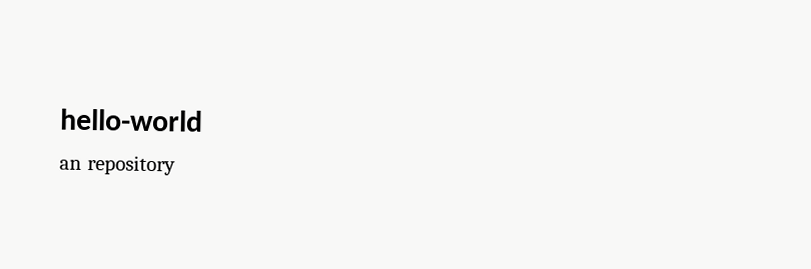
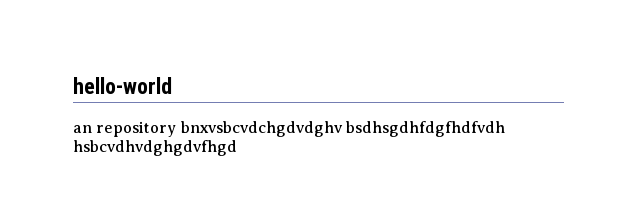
(176, 165) none -> [180,121,505,137] [73,140,237,156] bnxvsbcvdchgdvdghv bsdhsgdhfdgfhdfvdh hsbcvdhvdghgdvfhgd

